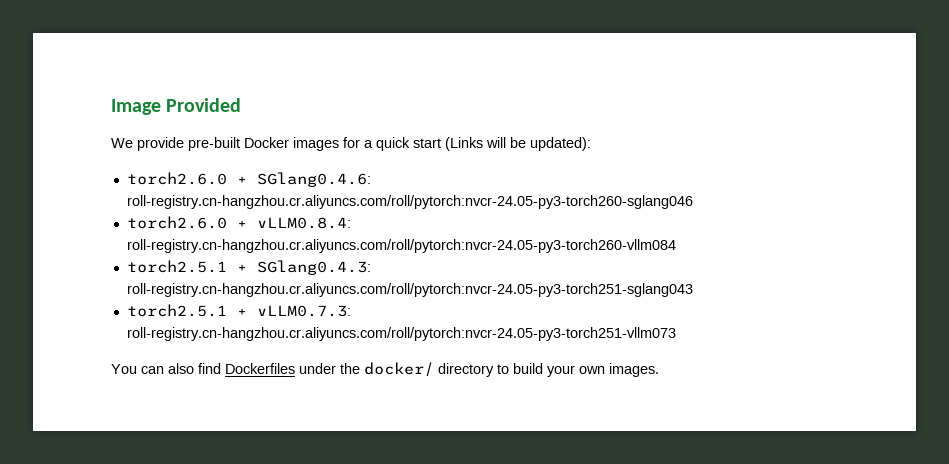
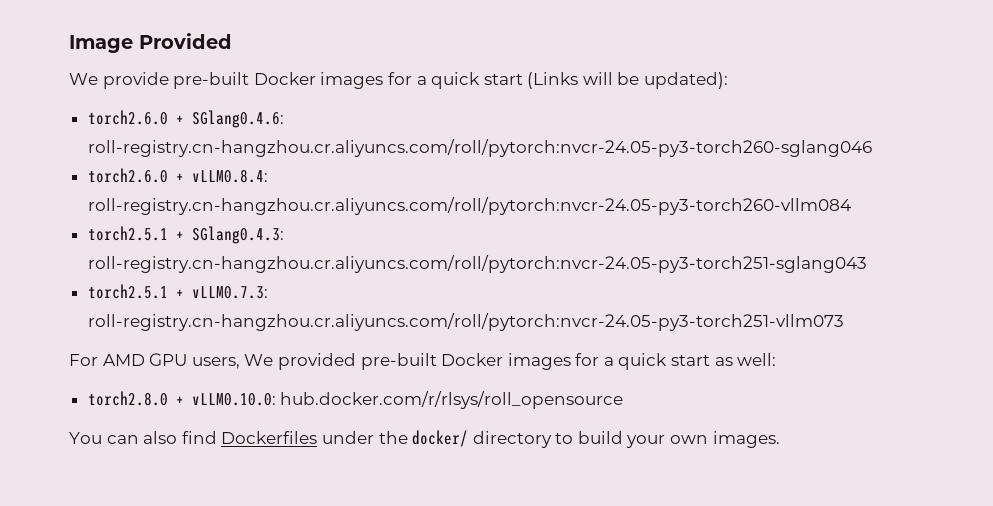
(676, 334) none -> [69,353,777,370] [87,391,624,409] // For AMD GPU users, We provided pre-built Docker images for a quick start as well: // torch2.8.0 + vLLM0.10.0: hub.docker.com/r/rlsys/roll_opensource

